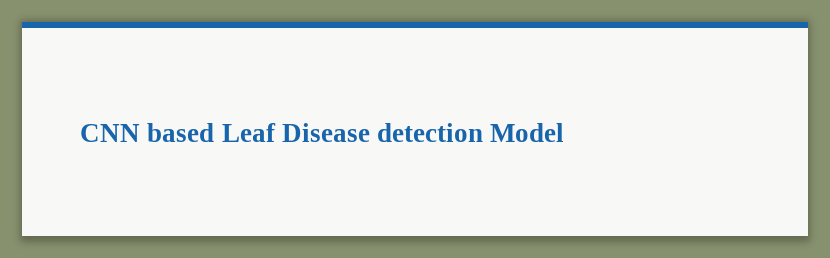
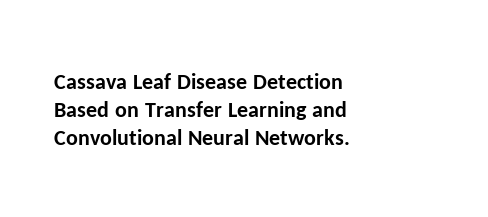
[80,123,565,142] CNN based Leaf Disease detection Model -> [54,73,343,89] [54,101,347,120] [54,129,350,145] Cassava Leaf Disease Detection Based on Transfer Learning and Convolutional Neural Networks.

